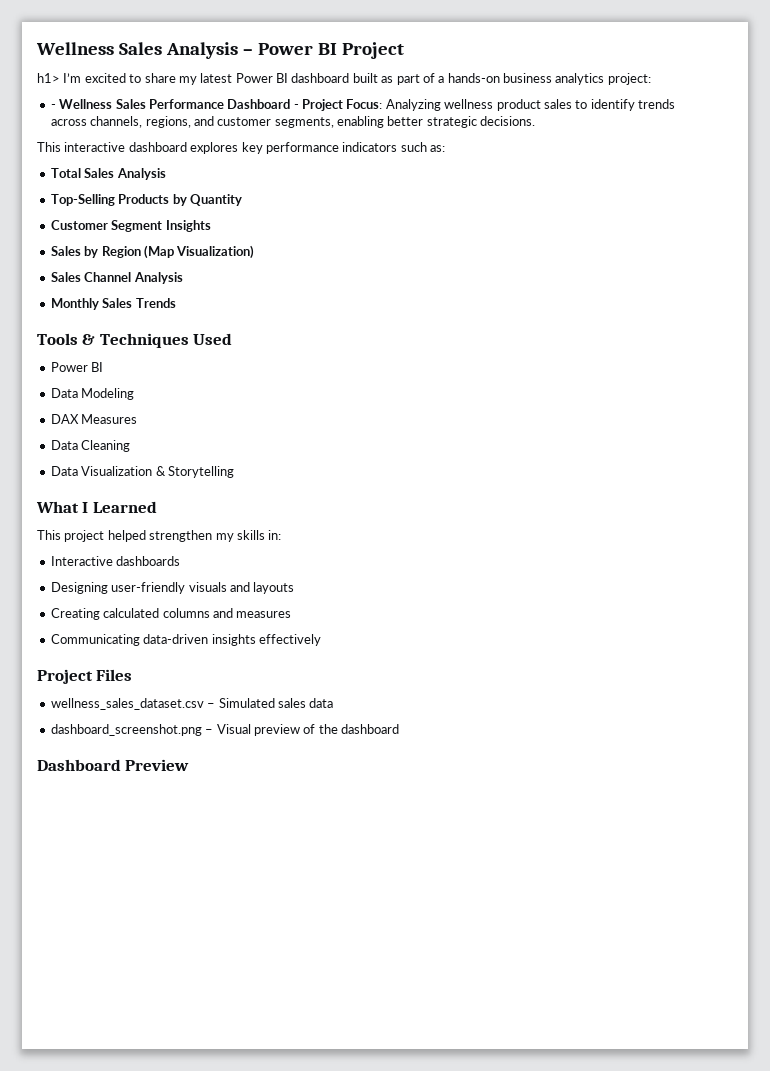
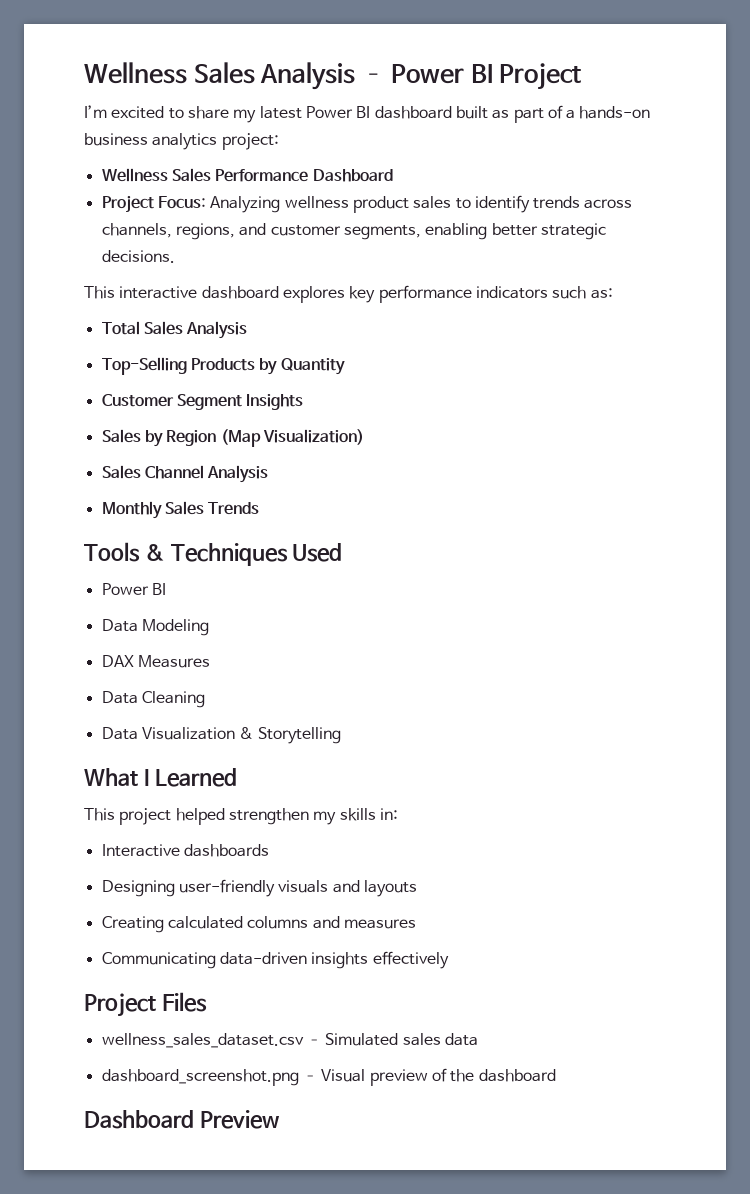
[37,73,60,83] h1> -> (582, 76) none
[50,104,56,109] - -> (279, 141) none
[293,104,299,109] - -> (393, 175) //

